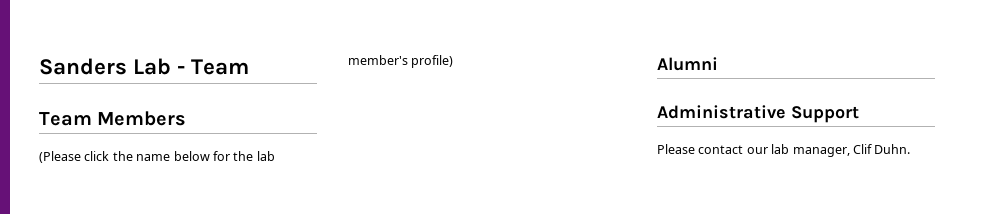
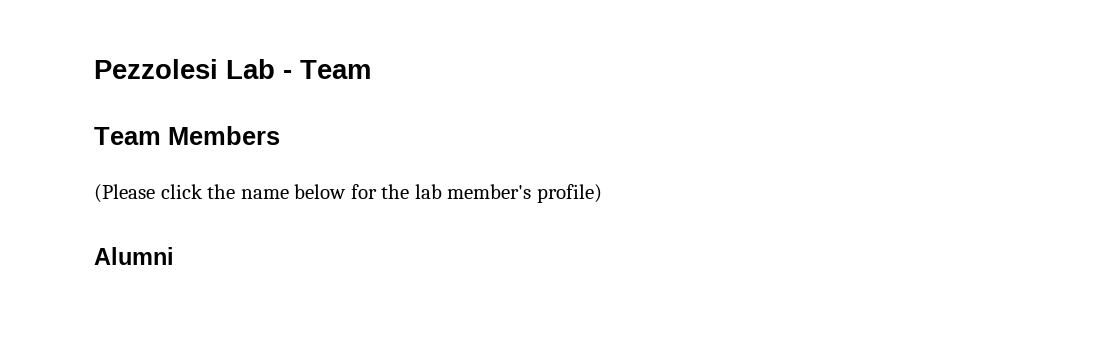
[39,58,127,75] Sanders -> [94,59,218,79] Pezzolesi
[657,105,859,123] [657,144,911,157] // Administrative Support // Please contact our lab manager, Clif Duhn. -> (174, 256) none

